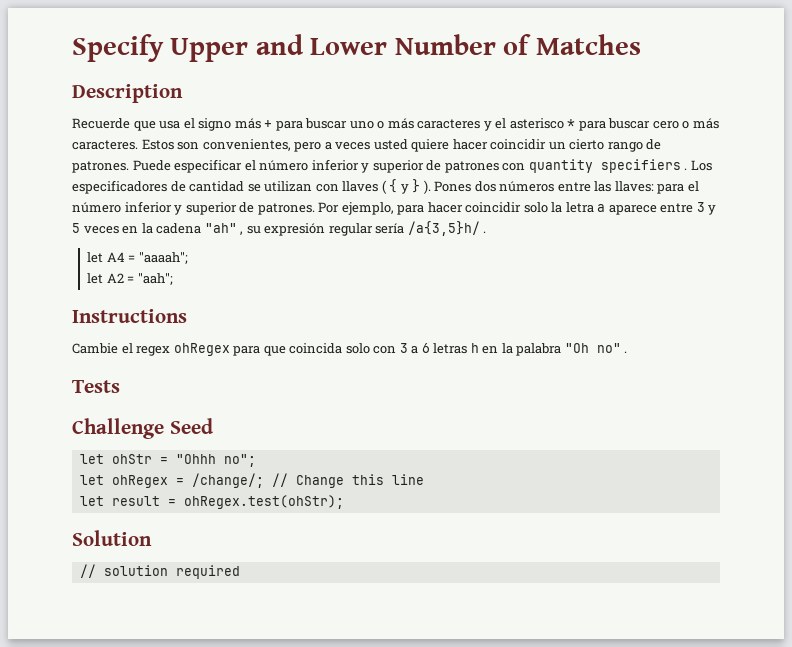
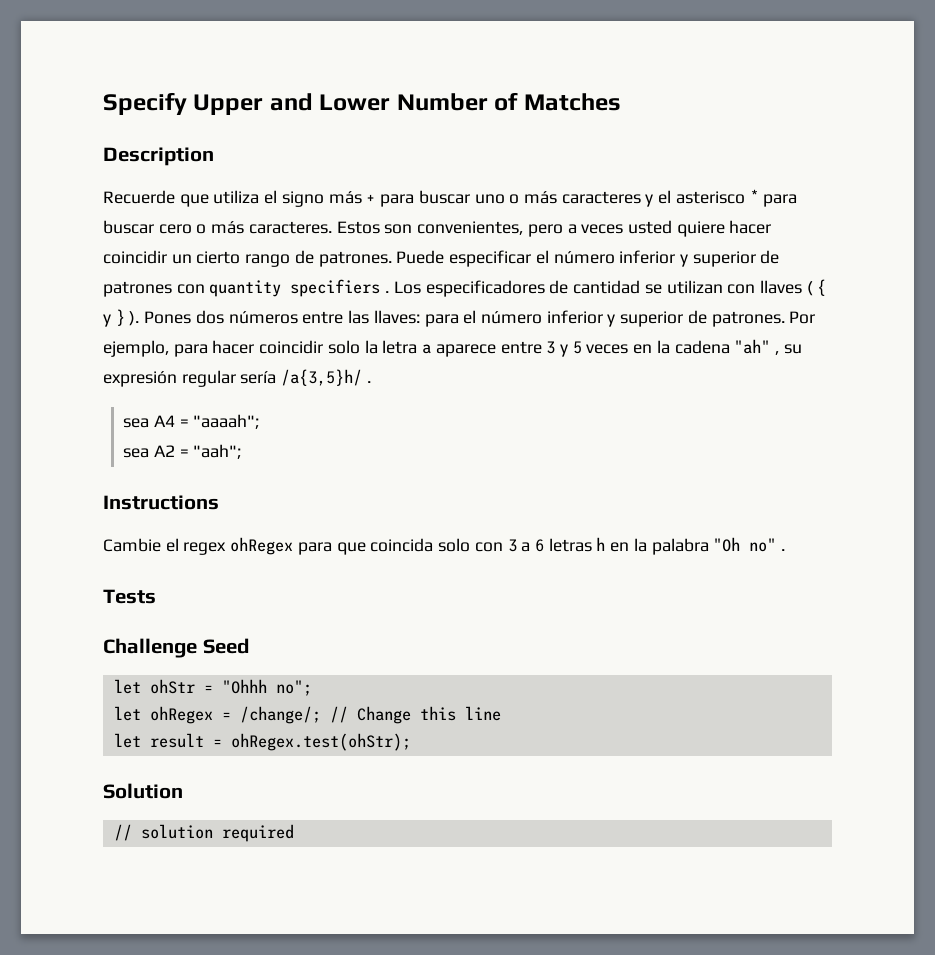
[159,121,181,129] usa -> [213,190,260,204] utiliza
[87,252,104,263] let -> [123,418,150,428] sea
[87,273,104,284] let -> [123,448,150,458] sea

